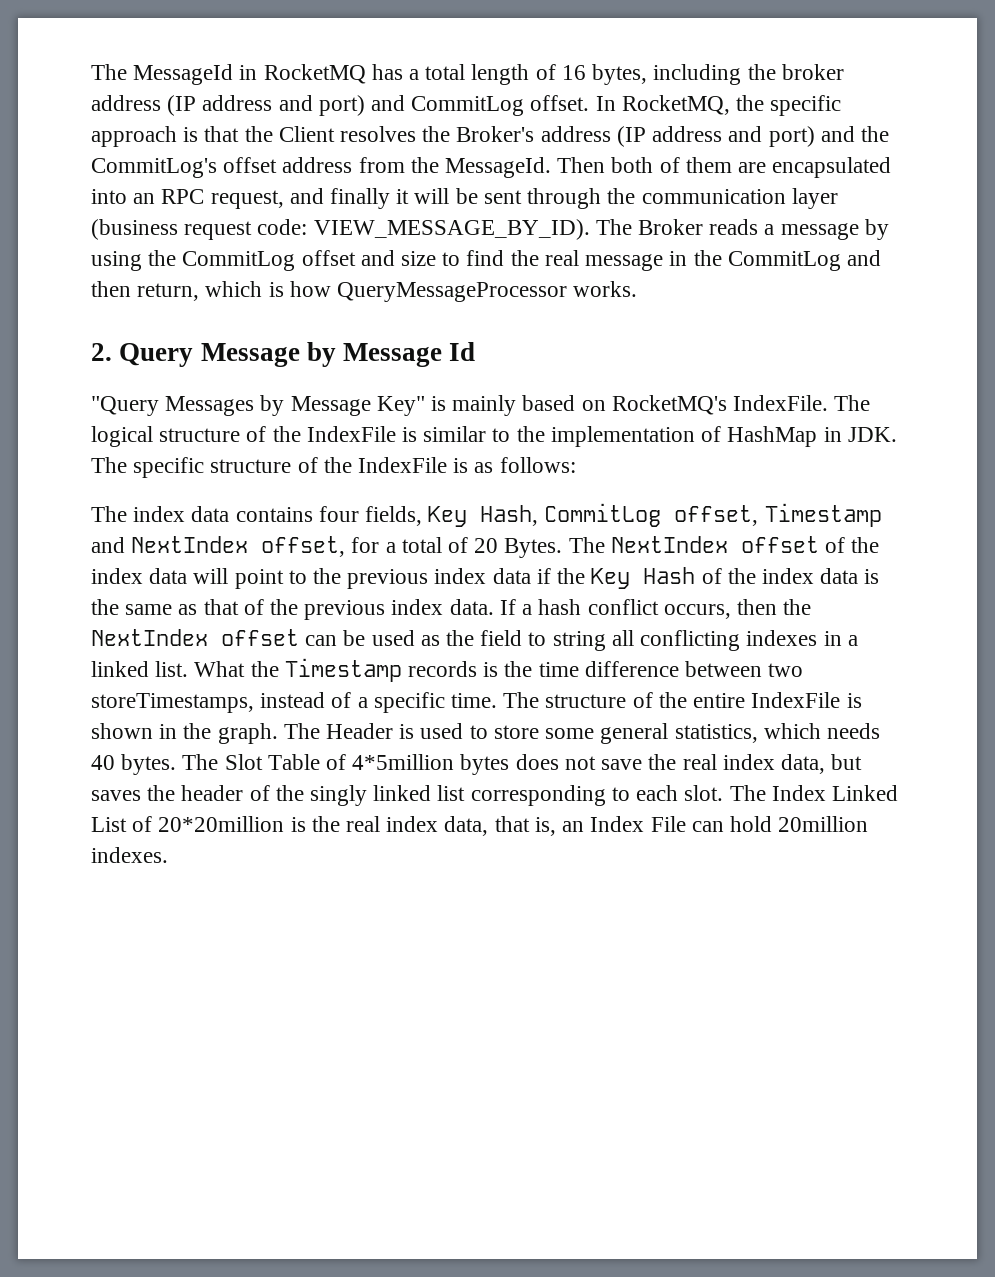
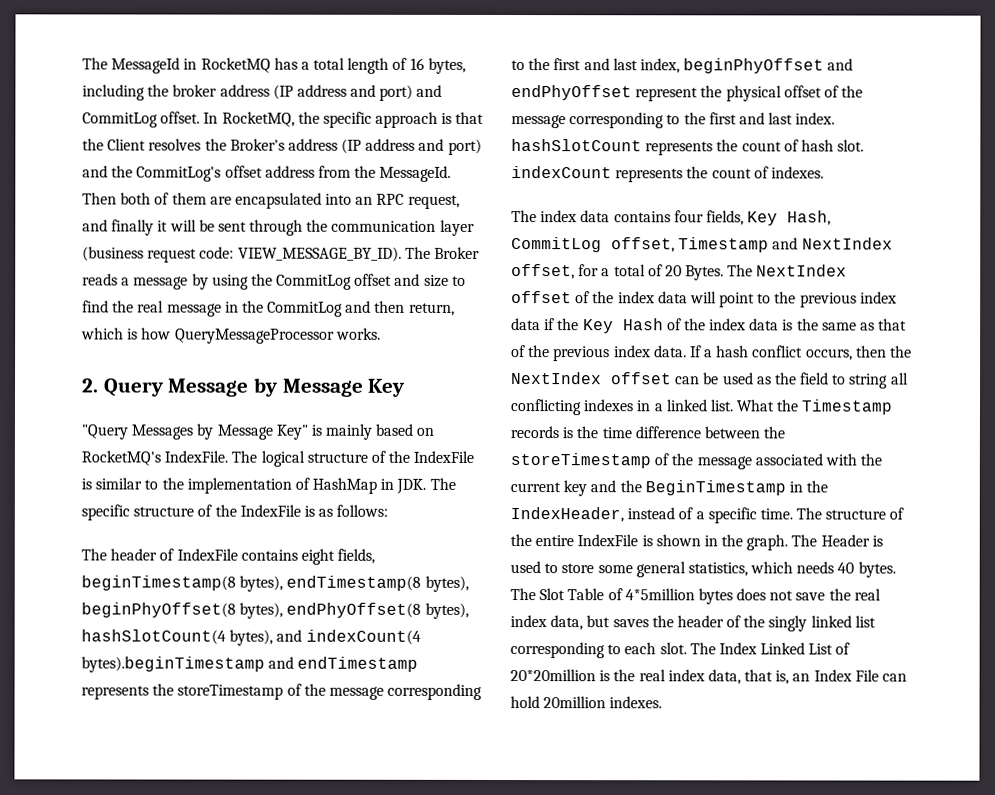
[449,342,476,361] Id -> [368,378,406,397] Key
(576, 465) none -> [81,548,376,565] [81,575,469,592] [81,602,469,619] [81,629,421,646] [81,656,419,673] [81,683,483,700] [511,58,854,74] [511,85,864,102] [511,112,836,129] [511,139,865,156] [511,166,824,183] // The header of IndexFile contains eight fields, beginTimestamp(8 bytes), endTimestamp(8 bytes), beginPhyOffset(8 bytes), endPhyOffset(8 bytes), hashSlotCount(4 bytes), and indexCount(4 bytes).beginTimestamp and endTimestamp represents the storeTimestamp of the message corresponding to the first and last index, beginPhyOffset and endPhyOffset represent the physical offset of the message corresponding to the first and last index. hashSlotCount represents the count of hash slot. indexCount represents the count of indexes.
[768,663,804,677] [91,693,254,713] two storeTimestamps, -> [763,426,786,439] [510,453,883,470] [510,480,829,497] [510,507,624,523] the storeTimestamp of the message associated with the current key and the BeginTimestamp in the IndexHeader,

